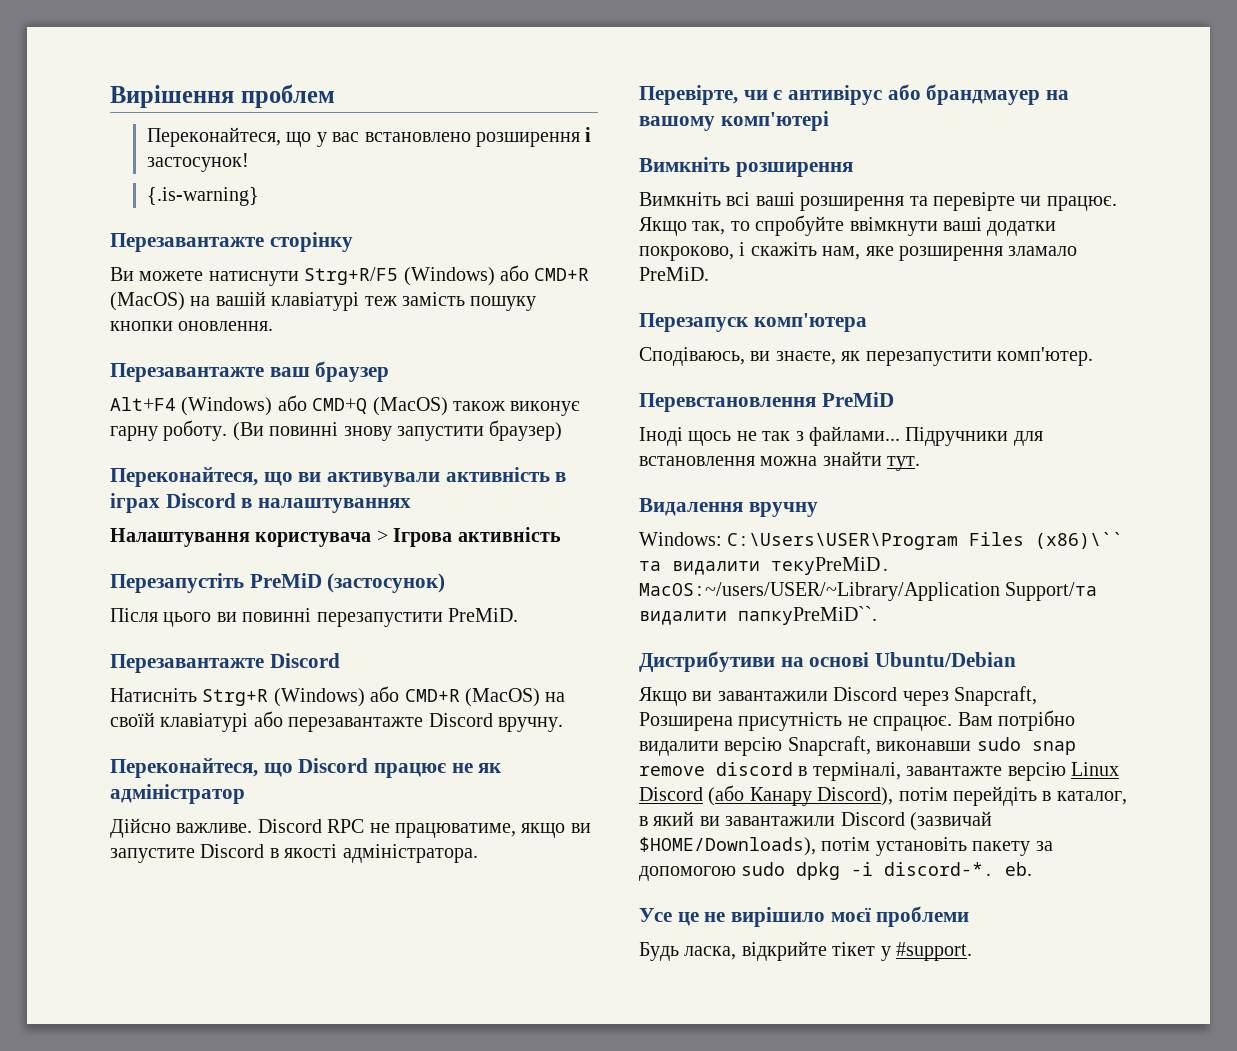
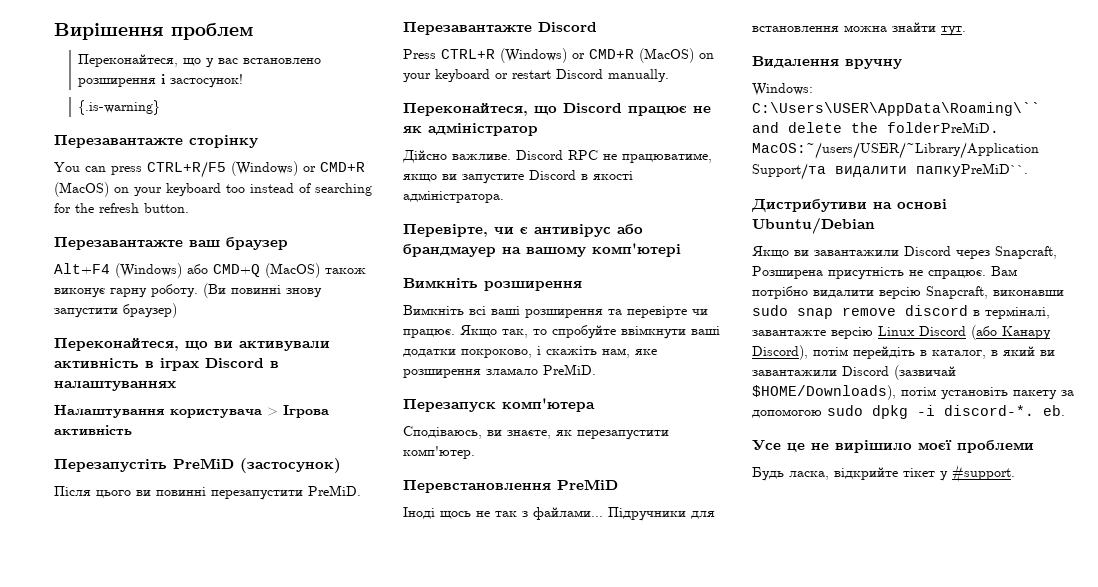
[110,265,590,286] [110,291,537,311] [110,321,274,331] Ви можете натиснути Strg+R/F5 (Windows) або CMD+R (MacOS) на вашій клавіатурі теж замість пошуку кнопки оновлення. -> [54,161,365,178] [54,182,372,197] [54,203,189,213] You can press CTRL+R/F5 (Windows) or CMD+R (MacOS) on your keyboard too instead of searching for the refresh button.
[110,686,566,707] [110,711,563,732] Натисніть Strg+R (Windows) або CMD+R (MacOS) на своїй клавіатурі або перезавантажте Discord вручну. -> [403,48,714,63] [403,69,669,82] Press CTRL+R (Windows) or CMD+R (MacOS) on your keyboard or restart Discord manually.
[727,532,1124,550] [639,557,891,575] C:\Users\USER\Program Files (x86)\`` та видалити текуPreMiD. -> [752,102,1040,116] [752,122,999,133] C:\Users\USER\AppData\Roaming\`` and delete the folderPreMiD.

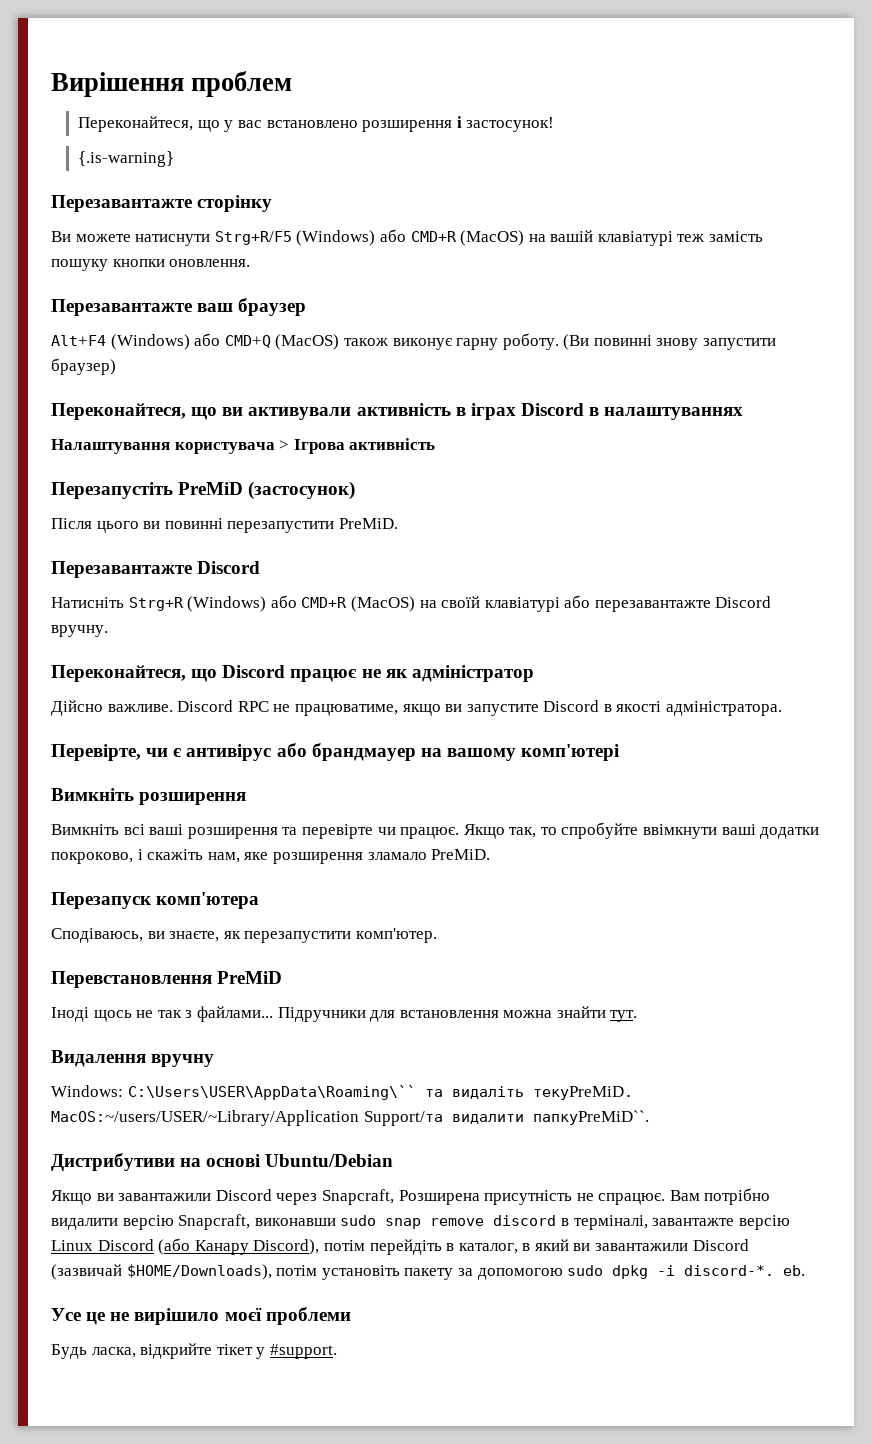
[54,161,365,178] [54,182,372,197] [54,203,189,213] You can press CTRL+R/F5 (Windows) or CMD+R (MacOS) on your keyboard too instead of searching for the refresh button. -> [51,229,764,246] [51,259,251,271] Ви можете натиснути Strg+R/F5 (Windows) або CMD+R (MacOS) на вашій клавіатурі теж замість пошуку кнопки оновлення.
[403,48,714,63] [403,69,669,82] Press CTRL+R (Windows) or CMD+R (MacOS) on your keyboard or restart Discord manually. -> [51,595,772,612] [51,625,108,637] Натисніть Strg+R (Windows) або CMD+R (MacOS) на своїй клавіатурі або перезавантажте Discord вручну.
[752,122,999,133] and delete the folderPreMiD. -> [424,1086,633,1100] та видаліть текуPreMiD.

